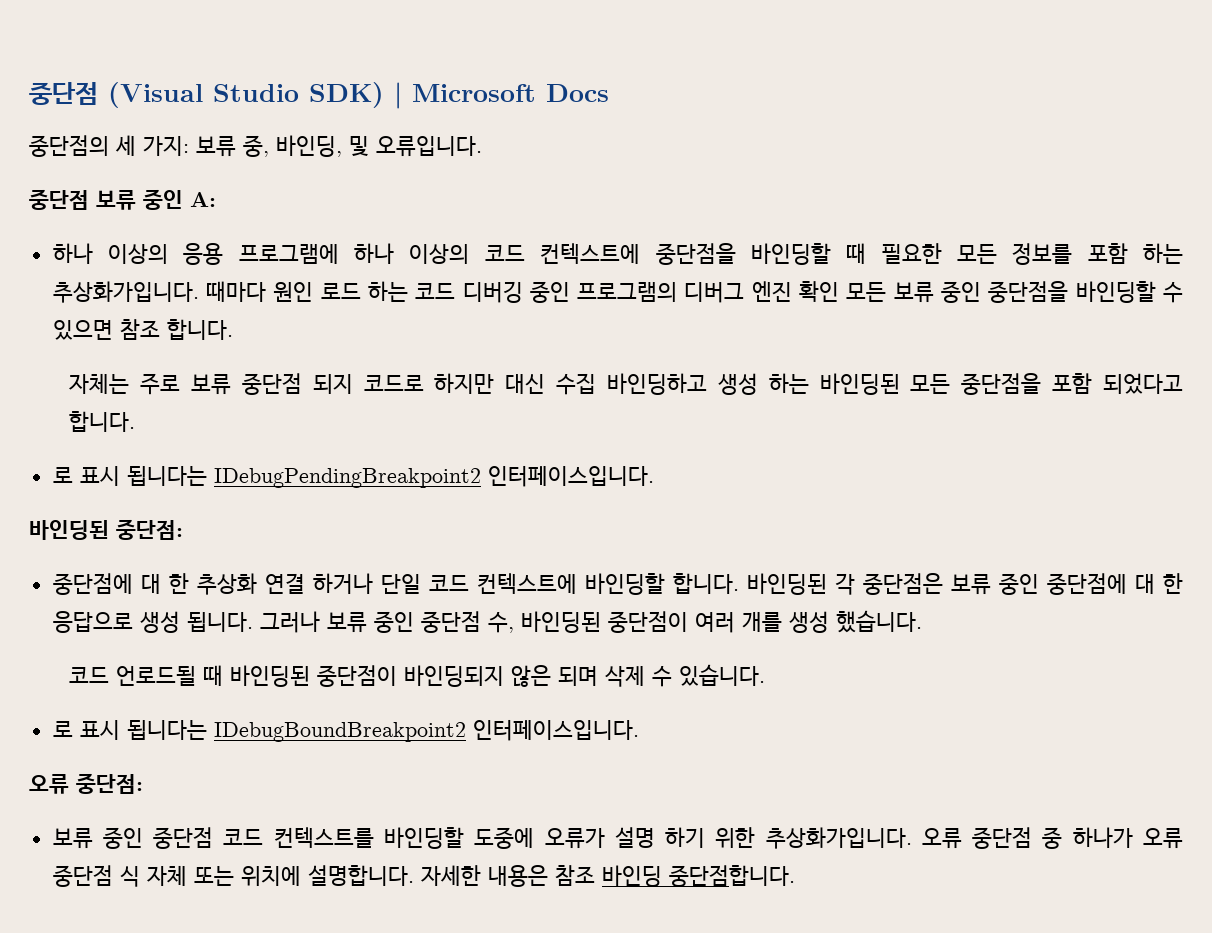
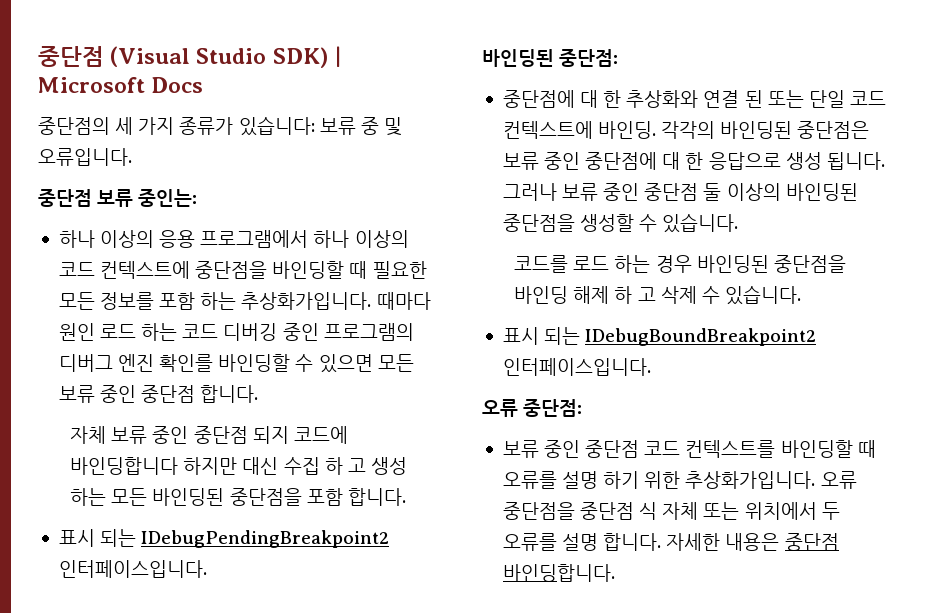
[143,135,342,157] 가지: 보류 중, 바인딩, -> [138,116,379,136] 가지 종류가 있습니다: 보류 중
[143,189,216,210] 중인 A: -> [138,189,198,207] 중인는:
[238,244,339,264] 프로그램에 -> [200,230,309,248] 프로그램에서
[799,281,1183,303] [52,319,233,340] [69,373,951,395] 확인 모든 보류 중인 중단점을 바인딩할 수 있으면 참조 합니다. // 자체는 주로 보류 중단점 되지 코드로 하지만 대신 수집 바인딩하고 생성 하는 바인딩된 모든 -> [159,354,414,373] [58,385,259,403] [70,426,348,444] [70,457,407,475] [70,488,225,506] 확인를 바인딩할 수 있으면 모든 보류 중인 중단점 합니다. // 자체 보류 중인 중단점 되지 코드에 바인딩합니다 하지만 대신 수집 하 고 생성 하는 모든 바인딩된
[1103,373,1183,394] [69,411,136,432] [52,466,207,486] 되었다고 합니다. // 로 표시 됩니다는 -> [347,488,406,506] [58,529,137,547] 합니다. // 표시 되는
[196,573,855,595] 추상화 연결 하거나 단일 코드 컨텍스트에 바인딩할 합니다. 바인딩된 각 -> [626,90,886,108] [502,121,793,139] 추상화와 연결 된 또는 단일 코드 컨텍스트에 바인딩. 각각의 바인딩된
[487,610,922,633] [69,665,599,687] 수, 바인딩된 중단점이 여러 개를 생성 했습니다. // 코드 언로드될 때 바인딩된 중단점이 바인딩되지 않은 되며 -> [703,183,858,201] [502,213,739,233] [514,255,846,273] [514,286,656,304] 둘 이상의 바인딩된 중단점을 생성할 수 있습니다. // 코드를 로드 하는 경우 바인딩된 중단점을 바인딩 해제 하 고
[52,720,207,740] 로 표시 됩니다는 -> [502,327,581,345] 표시 되는
[474,827,605,849] 도중에 오류가 -> [857,440,876,458] [502,471,557,489] 때 오류를
[972,827,1183,849] [52,865,795,887] 중단점 중 하나가 오류 중단점 식 자체 또는 위치에 설명합니다. 자세한 내용은 참조 바인딩 중단점합니다. -> [502,502,840,520] [502,533,839,551] [502,564,615,582] 중단점을 중단점 식 자체 또는 위치에서 두 오류를 설명 합니다. 자세한 내용은 중단점 바인딩합니다.

